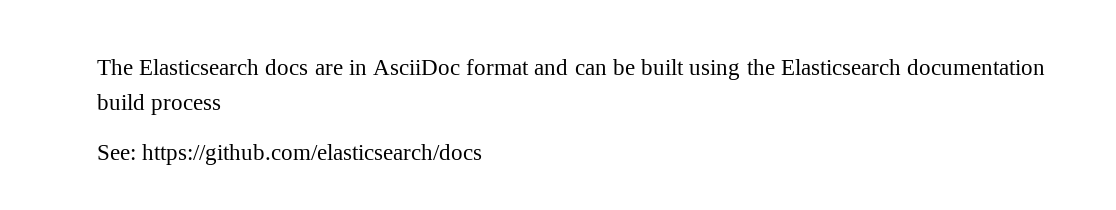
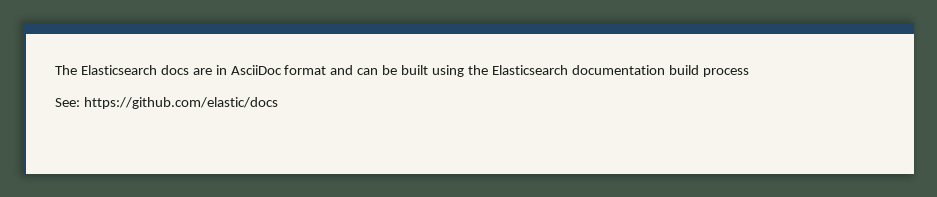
[142,144,483,165] https://github.com/elasticsearch/docs -> [83,97,278,109] https://github.com/elastic/docs

